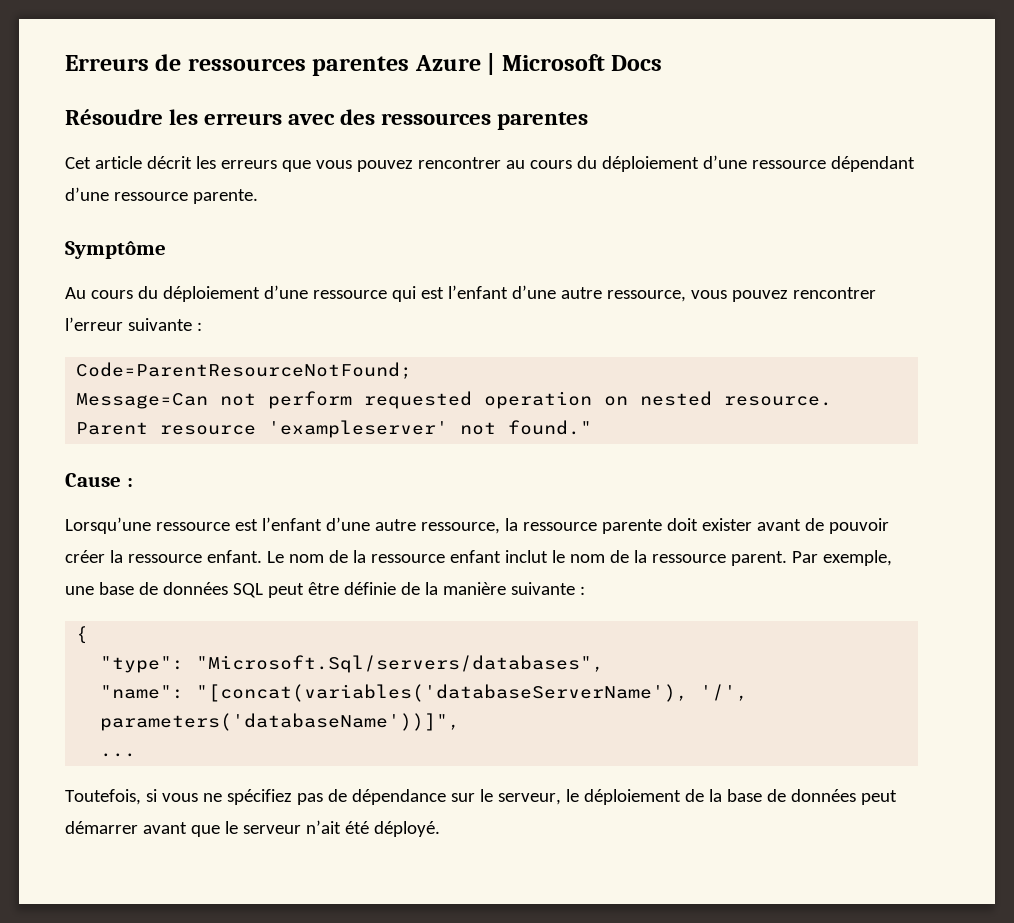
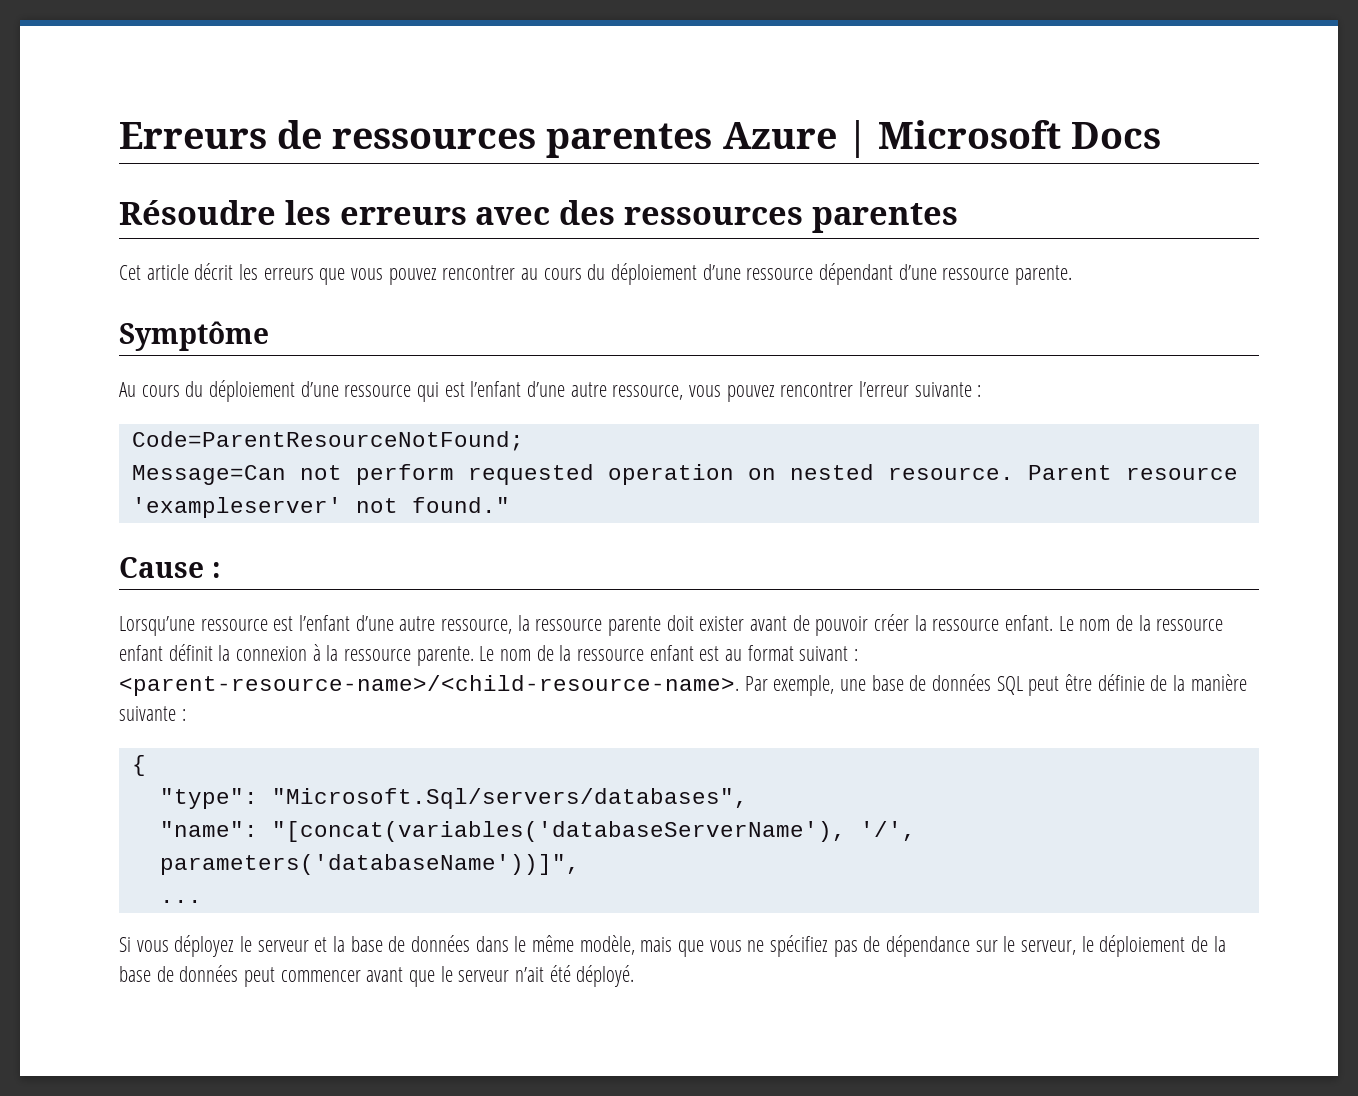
[504,550,787,566] inclut le nom de la ressource parent. -> [168,644,859,666] [119,675,739,696] définit la connexion à la ressource parente. Le nom de la ressource enfant est au format suivant : <parent-resource-name>/<child-resource-name>.
[65,789,157,805] Toutefois, si -> [119,935,705,957] Si vous déployez le serveur et la base de données dans le même modèle, mais que
[65,821,138,834] démarrer -> [280,970,361,982] commencer

